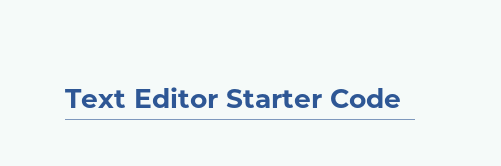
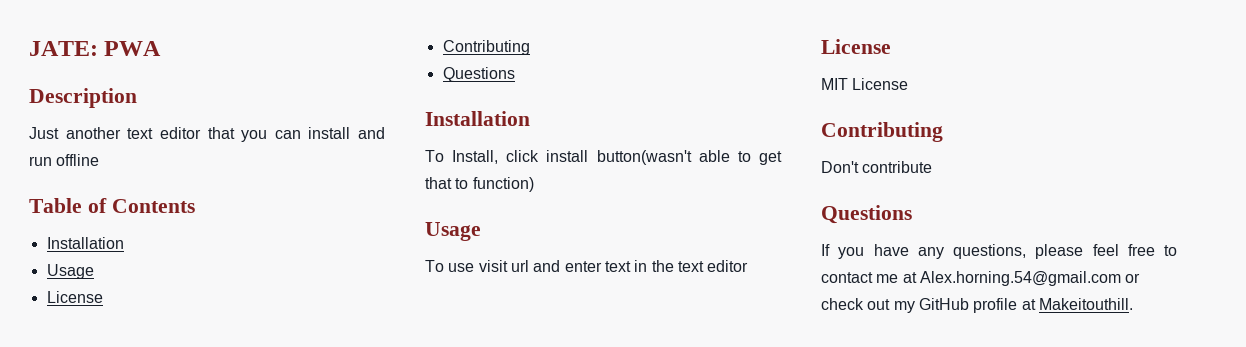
[65,87,401,108] Text Editor Starter Code -> [29,41,162,56] [29,88,137,108] [29,127,385,142] [29,154,100,166] [29,198,195,213] [46,237,124,249] [46,264,94,279] [46,291,103,303] [442,40,530,55] [442,67,515,82] [425,111,530,126] [425,150,782,165] [425,177,534,192] [425,222,481,241] [425,260,749,272] [821,39,891,54] [821,78,909,90] [821,122,943,142] [821,161,933,173] [821,205,912,224] [821,244,1177,259] [821,271,1141,286] [821,298,1133,313] JATE: PWA // Description // Just another text editor that you can install and run offline // Table of Contents // Installation // Usage // License // Contributing // Questions // Installation // To Install, click install button(wasn't able to get that to function) // Usage // To use visit url and enter text in the text editor // License // MIT License // Contributing // Don't contribute // Questions // If you have any questions, please feel free to contact me at Alex.horning.54@gmail.com or check out my GitHub profile at Makeitouthill.

